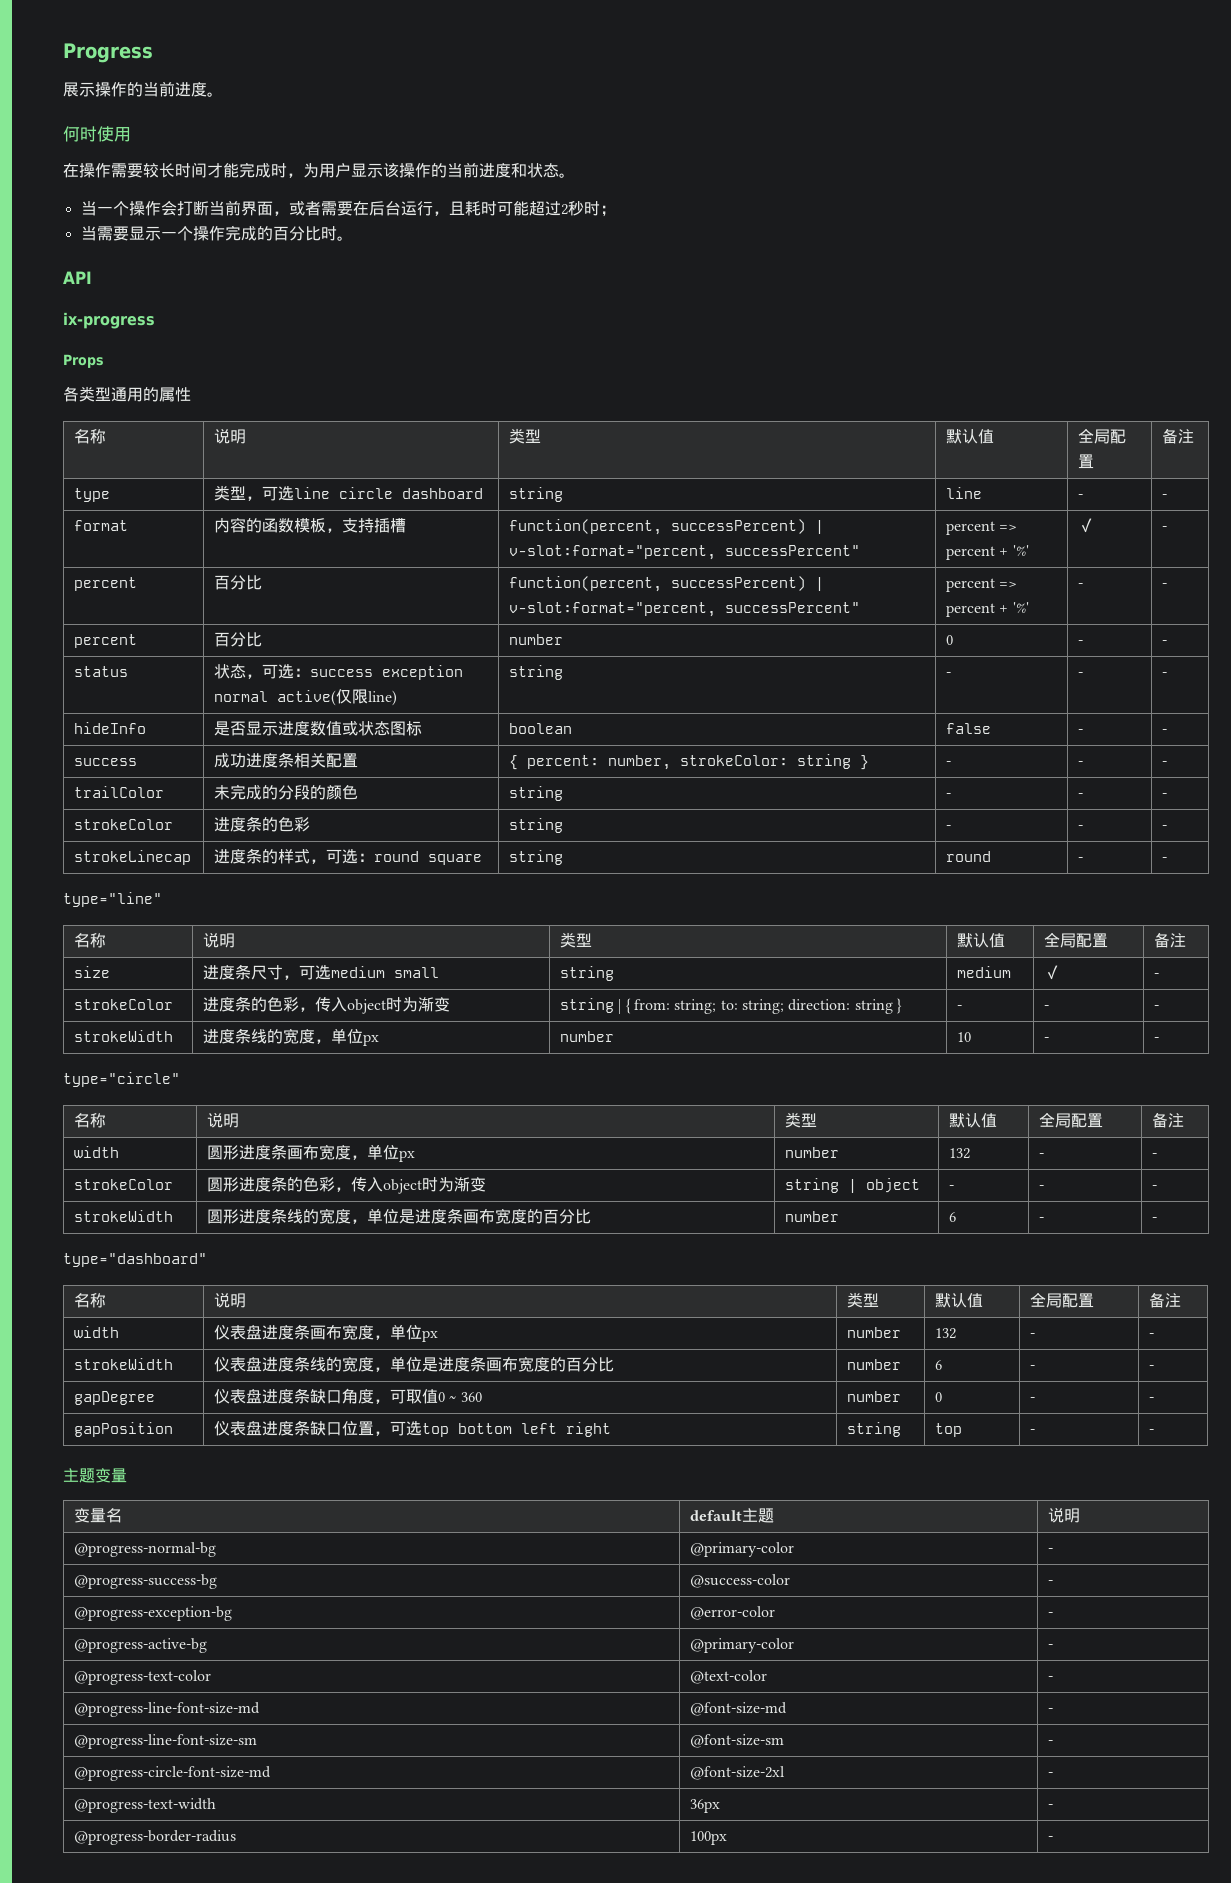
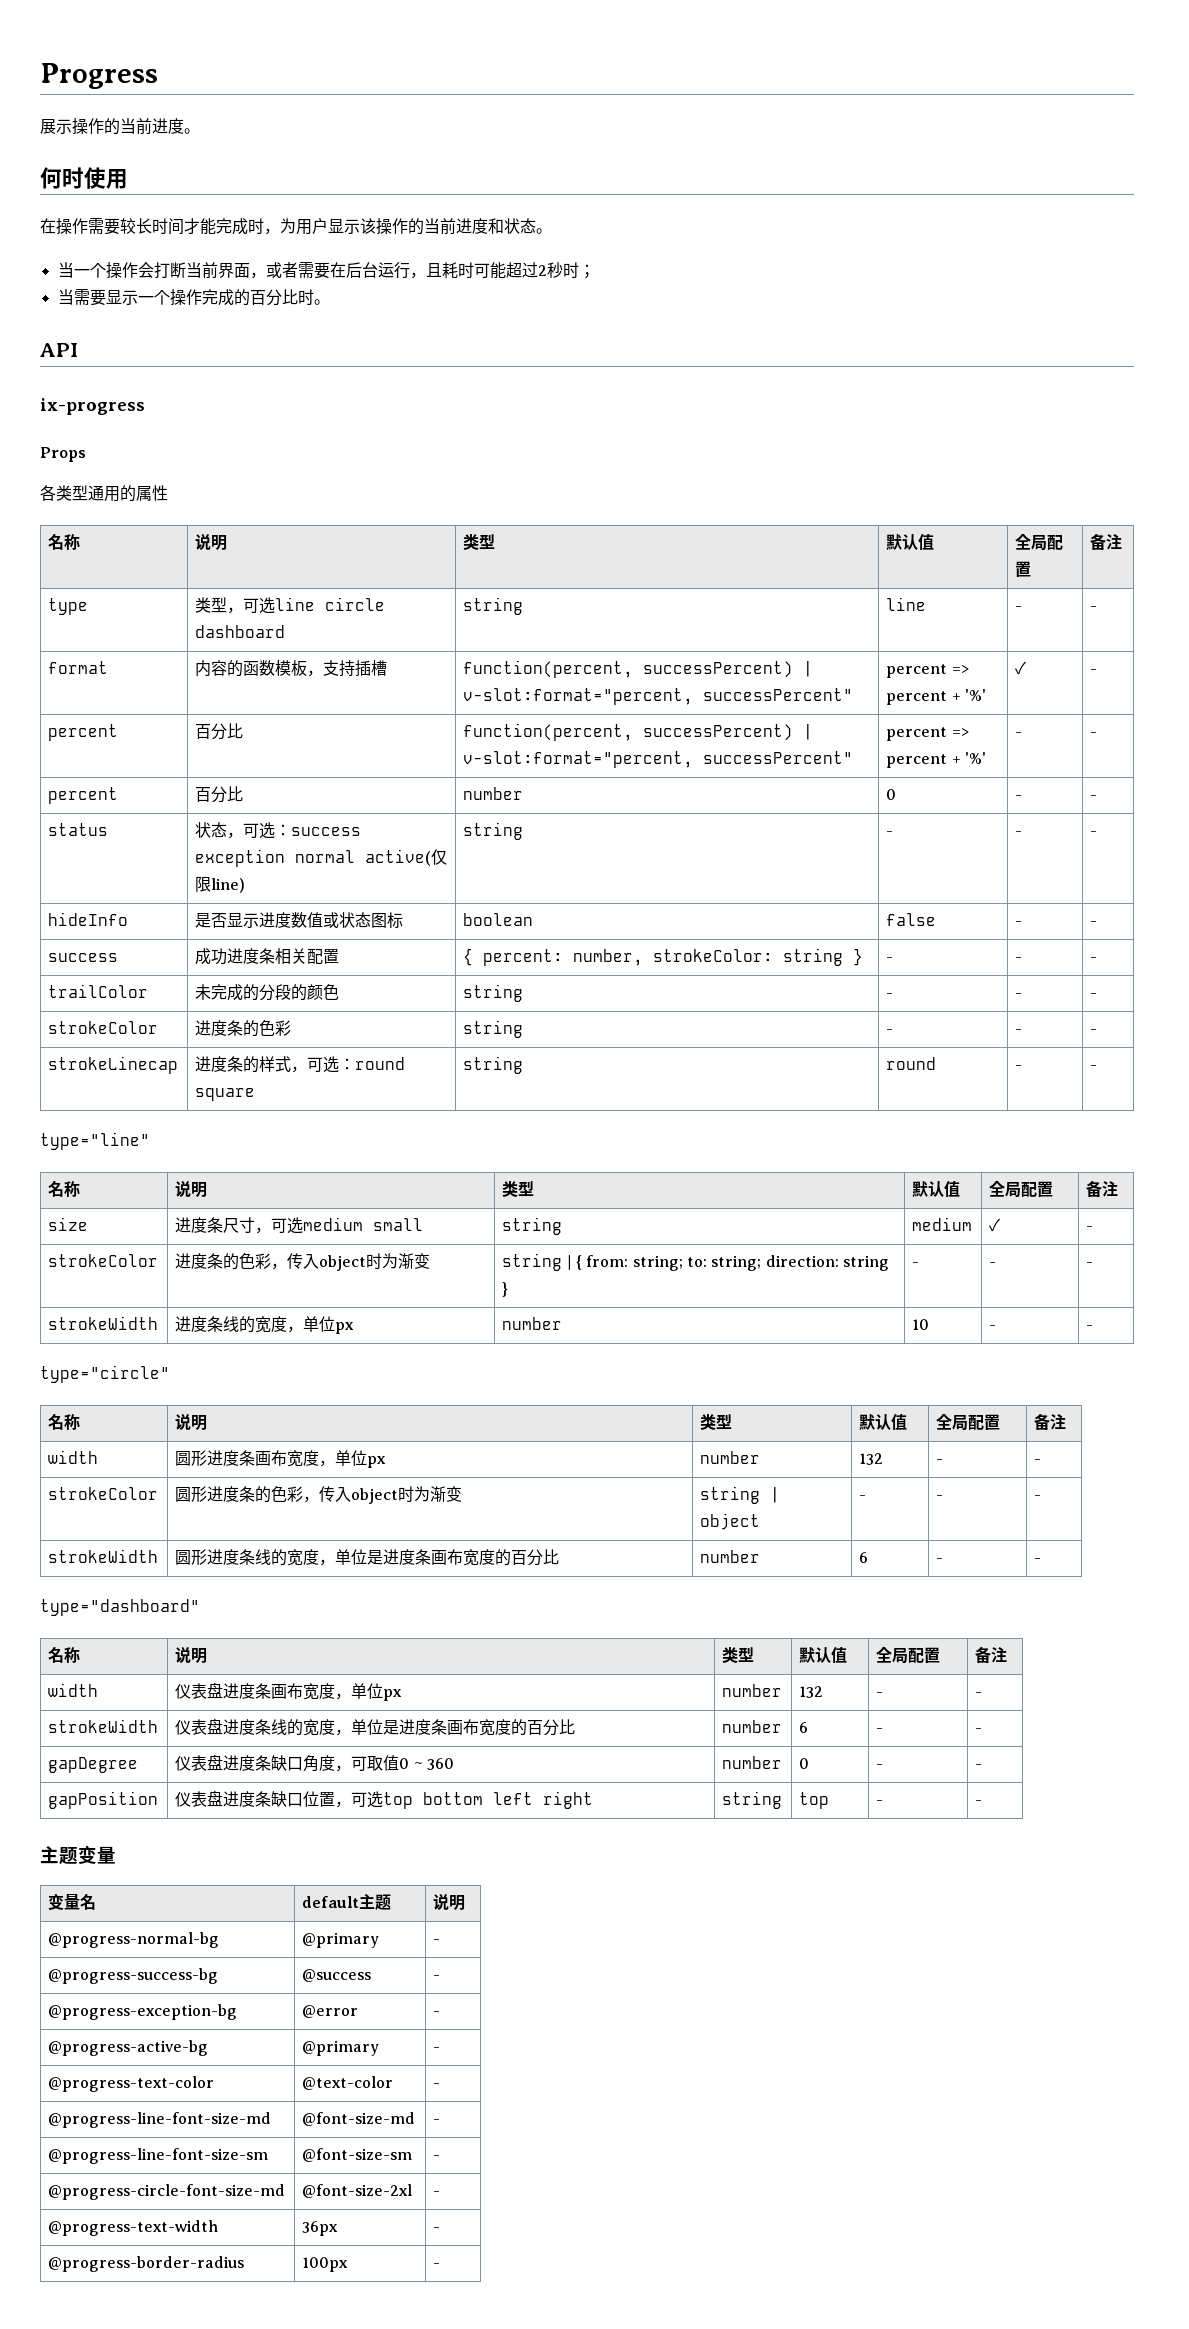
[690,1542,795,1557] @primary-color -> [302,1932,380,1948] @primary
[690,1574,791,1588] @success-color -> [302,1969,372,1982] @success
[690,1606,776,1620] @error-color -> [302,2005,359,2018] @error
[690,1638,795,1653] @primary-color -> [302,2040,380,2056] @primary

